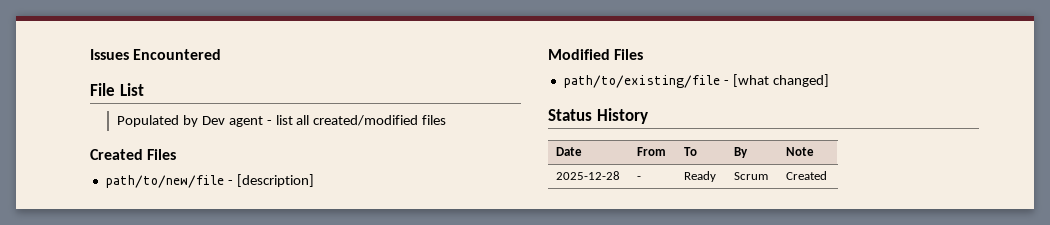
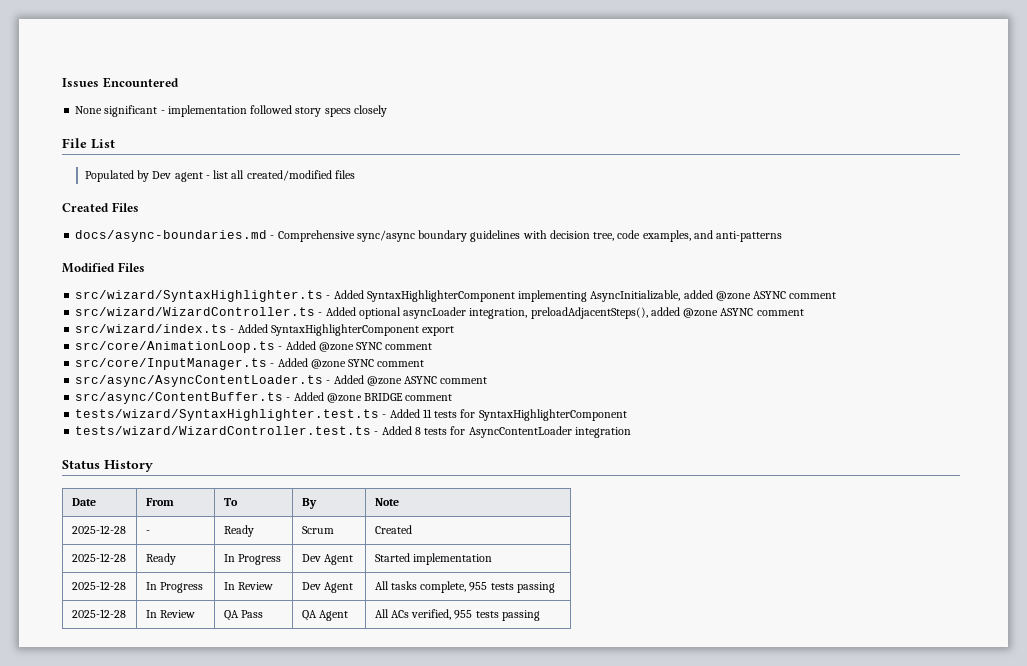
(222, 54) none -> [75,105,387,117] // None significant - implementation followed story specs closely
[105,174,314,188] [548,49,644,60] [563,74,829,88] path/to/new/file - [description] // Modified Files // path/to/existing/file - [what changed] -> [75,230,783,242] [62,262,145,273] [75,290,837,302] [75,307,804,319] [75,324,455,336] [75,341,433,353] [75,358,425,370] [75,375,488,387] [75,392,453,404] [75,409,627,421] [75,426,631,438] docs/async-boundaries.md - Comprehensive sync/async boundary guidelines with decision tree, code examples, and anti-patterns // Modified Files // src/wizard/SyntaxHighlighter.ts - Added SyntaxHighlighterComponent implementing AsyncInitializable, added @zone ASYNC comment // src/wizard/WizardController.ts - Added optional asyncLoader integration, preloadAdjacentSteps(), added @zone ASYNC comment // src/wizard/index.ts - Added SyntaxHighlighterComponent export // src/core/AnimationLoop.ts - Added @zone SYNC comment // src/core/InputManager.ts - Added @zone SYNC comment // src/async/AsyncContentLoader.ts - Added @zone ASYNC comment // src/async/ContentBuffer.ts - Added @zone BRIDGE comment // tests/wizard/SyntaxHighlighter.test.ts - Added 11 tests for SyntaxHighlighterComponent // tests/wizard/WizardController.test.ts - Added 8 tests for AsyncContentLoader integration
(828, 175) none -> [71,553,126,562] [145,553,176,565] [223,554,281,565] [301,554,353,565] [374,553,492,565] [71,581,126,590] [145,582,203,593] [223,582,273,590] [301,582,353,593] [374,581,555,593] [71,609,126,618] [145,610,195,618] [223,610,263,621] [301,610,348,621] [374,609,540,621] // 2025-12-28 | Ready | In Progress | Dev Agent | Started implementation // 2025-12-28 | In Progress | In Review | Dev Agent | All tasks complete, 955 tests passing // 2025-12-28 | In Review | QA Pass | QA Agent | All ACs verified, 955 tests passing

